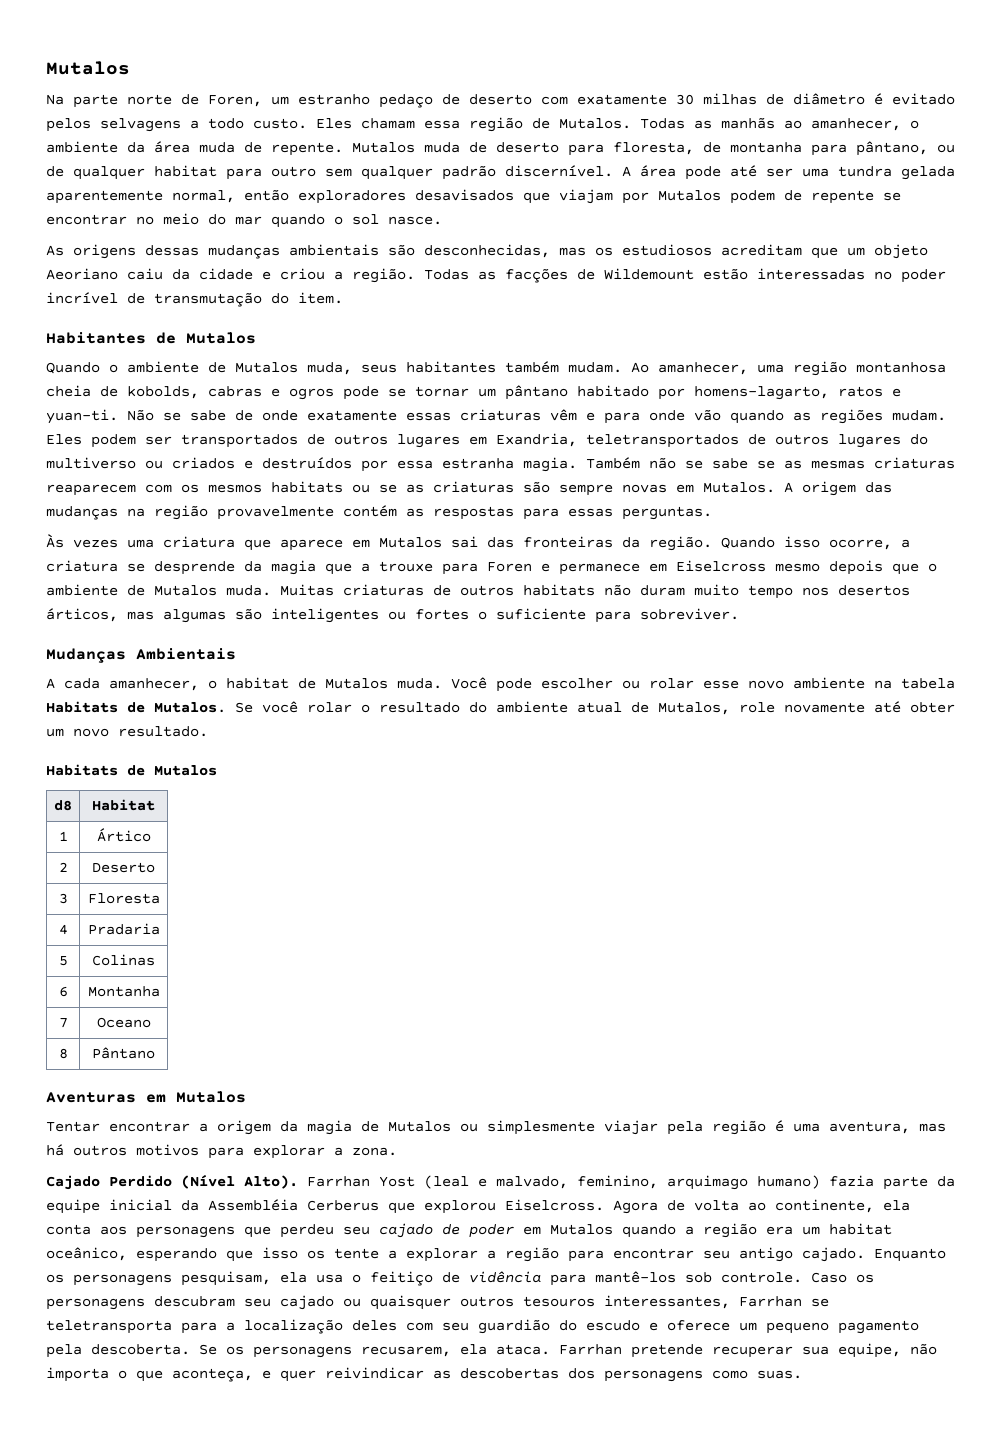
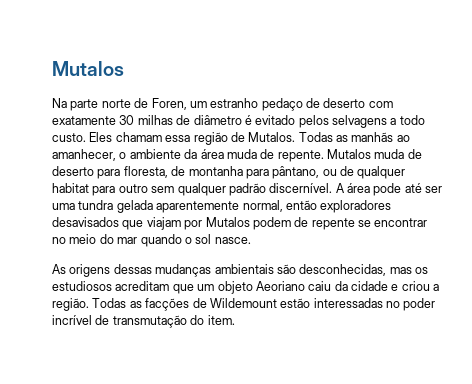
[46,332,256,344] [46,361,946,376] [46,385,901,400] [46,409,946,424] [46,433,928,448] [46,457,955,472] [46,481,892,496] [46,505,712,520] [46,534,910,551] [46,560,937,575] [46,584,910,599] [46,608,739,623] [46,648,236,663] [46,677,955,692] [46,701,955,715] [46,726,208,737] [46,764,217,776] [54,800,72,811] [92,799,155,811] [58,831,68,841] [96,828,151,842] [58,862,68,872] [92,862,155,873] [58,893,68,904] [87,893,160,904] [58,924,68,935] [87,923,160,935] [58,956,68,966] [92,954,155,966] [58,986,68,997] [87,986,160,997] [58,1018,68,1028] [96,1017,151,1028] [58,1048,68,1059] [92,1047,155,1059] [46,1091,246,1103] [46,1120,946,1135] [46,1144,397,1159] [46,1174,955,1190] [46,1199,910,1214] [46,1223,892,1238] [46,1247,946,1262] [46,1271,874,1286] [46,1295,829,1310] [46,1319,919,1334] [46,1343,937,1358] [46,1367,802,1382] // Habitantes de Mutalos // Quando o ambiente de Mutalos muda, seus habitantes também mudam. Ao amanhecer, uma região montanhosa cheia de kobolds, cabras e ogros pode se tornar um pântano habitado por homens-lagarto, ratos e yuan-ti. Não se sabe de onde exatamente essas criaturas vêm e para onde vão quando as regiões mudam. Eles podem ser transportados de outros lugares em Exandria, teletransportados de outros lugares do multiverso ou criados e destruídos por essa estranha magia. Também não se sabe se as mesmas criaturas reaparecem com os mesmos habitats ou se as criaturas são sempre novas em Mutalos. A origem das mudanças na região provavelmente contém as respostas para essas perguntas. // Às vezes uma criatura que aparece em Mutalos sai das fronteiras da região. Quando isso ocorre, a criatura se desprende da magia que a trouxe para Foren e permanece em Eiselcross mesmo depois que o ambiente de Mutalos muda. Muitas criaturas de outros habitats não duram muito tempo nos desertos árticos, mas algumas são inteligentes ou fortes o suficiente para sobreviver. // Mudanças Ambientais // A cada amanhecer, o habitat de Mutalos muda. Você pode escolher ou rolar esse novo ambiente na tabela Habitats de Mutalos. Se você rolar o resultado do ambiente atual de Mutalos, role novamente até obter um novo resultado. // Habitats de Mutalos // d8 | Habitat // 1 | Ártico // 2 | Deserto // 3 | Floresta // 4 | Pradaria // 5 | Colinas // 6 | Montanha // 7 | Oceano // 8 | Pântano // Aventuras em Mutalos // Tentar encontrar a origem da magia de Mutalos ou simplesmente viajar pela região é uma aventura, mas há outros motivos para explorar a zona. // Cajado Perdido (Nível Alto). Farrhan Yost (leal e malvado, feminino, arquimago humano) fazia parte da equipe inicial da Assembléia Cerberus que explorou Eiselcross. Agora de volta ao continente, ela conta aos personagens que perdeu seu cajado de poder em Mutalos quando a região era um habitat oceânico, esperando que isso os tente a explorar a região para encontrar seu antigo cajado. Enquanto os personagens pesquisam, ela usa o feitiço de vidência para mantê-los sob controle. Caso os personagens descubram seu cajado ou quaisquer outros tesouros interessantes, Farrhan se teletransporta para a localização deles com seu guardião do escudo e oferece um pequeno pagamento pela descoberta. Se os personagens recusarem, ela ataca. Farrhan pretende recuperar sua equipe, não importa o que aconteça, e quer reivindicar as descobertas dos personagens como suas. -> (235, 320) none

